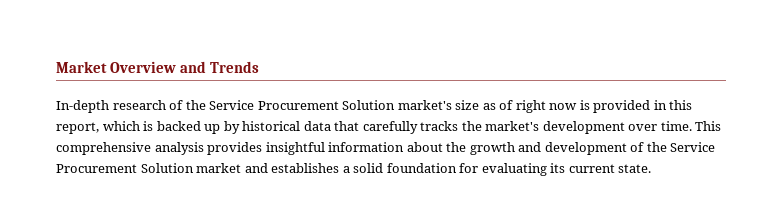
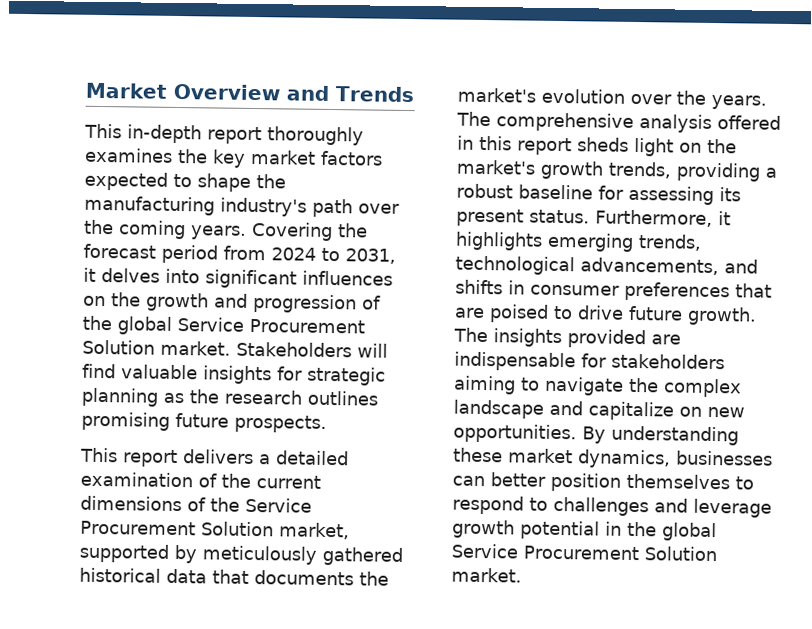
[56,100,693,113] [56,121,722,134] [56,142,716,155] [56,163,652,176] In-depth research of the Service Procurement Solution market's size as of right now is provided in this report, which is backed up by historical data that carefully tracks the market's development over time. This comprehensive analysis provides insightful information about the growth and development of the Service Procurement Solution market and establishes a solid foundation for evaluating its current state. -> [84,123,364,146] [84,147,383,168] [84,171,286,192] [84,195,400,218] [84,219,368,242] [83,243,396,264] [83,267,393,289] [83,292,381,314] [82,315,365,335] [82,339,388,358] [82,363,386,386] [81,387,378,407] [81,411,327,433] [80,447,349,468] [80,471,321,489] [80,495,312,513] [80,520,350,540] [79,543,403,566] [79,567,389,586] [457,87,767,110] [456,111,781,133] [457,135,737,157] [456,159,777,182] [456,183,741,206] [456,208,731,228] [455,231,702,252] [455,255,758,276] [455,279,772,302] [454,304,757,326] [453,327,681,349] [454,351,725,372] [453,375,742,398] [453,399,745,421] [453,423,739,446] [453,447,773,469] [452,472,754,492] [452,495,772,518] [452,519,717,542] [451,543,717,562] [451,567,522,583] This in-depth report thoroughly examines the key market factors expected to shape the manufacturing industry's path over the coming years. Covering the forecast period from 2024 to 2031, it delves into significant influences on the growth and progression of the global Service Procurement Solution market. Stakeholders will find valuable insights for strategic planning as the research outlines promising future prospects. // This report delivers a detailed examination of the current dimensions of the Service Procurement Solution market, supported by meticulously gathered historical data that documents the market's evolution over the years. The comprehensive analysis offered in this report sheds light on the market's growth trends, providing a robust baseline for assessing its present status. Furthermore, it highlights emerging trends, technological advancements, and shifts in consumer preferences that are poised to drive future growth. The insights provided are indispensable for stakeholders aiming to navigate the complex landscape and capitalize on new opportunities. By understanding these market dynamics, businesses can better position themselves to respond to challenges and leverage growth potential in the global Service Procurement Solution market.

